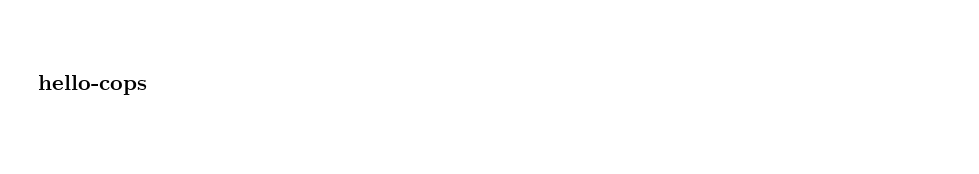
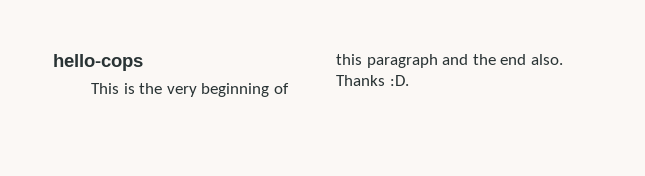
(147, 85) none -> [91,83,290,97] [336,54,563,68] [336,75,409,86] // This is the very beginning of this paragraph and the end also. Thanks :D.

